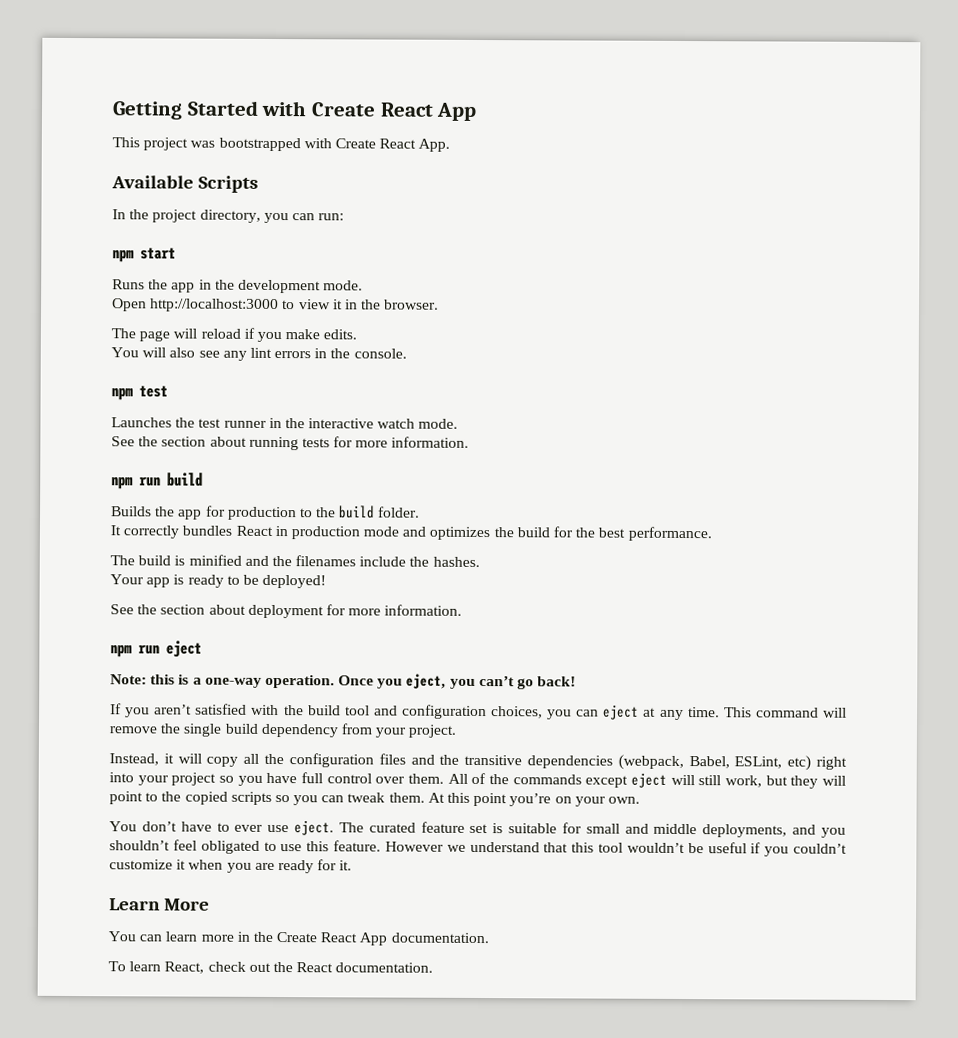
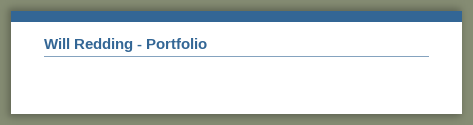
[112,100,478,121] [112,137,451,152] [111,175,258,193] [112,209,345,224] [112,247,176,263] [112,279,364,294] [112,298,440,313] [111,327,358,343] [111,347,407,361] [111,385,168,401] [111,417,459,429] [111,436,470,451] [111,472,203,490] [111,505,421,521] [110,525,712,542] [110,554,480,568] [110,574,327,589] [110,604,463,619] [110,640,202,658] [110,673,577,690] [110,703,847,720] [109,723,457,738] [109,753,847,771] [109,772,846,789] [109,791,640,807] [109,820,847,838] [109,839,848,857] [109,859,353,874] [109,898,210,911] [108,931,489,946] [108,961,434,974] Getting Started with Create React App // This project was bootstrapped with Create React App. // Available Scripts // In the project directory, you can run: // npm start // Runs the app in the development mode. // Open http://localhost:3000 to view it in the browser. // The page will reload if you make edits. // You will also see any lint errors in the console. // npm test // Launches the test runner in the interactive watch mode. // See the section about running tests for more information. // npm run build // Builds the app for production to the build folder. // It correctly bundles React in production mode and optimizes the build for the best performance. // The build is minified and the filenames include the hashes. // Your app is ready to be deployed! // See the section about deployment for more information. // npm run eject // Note: this is a one-way operation. Once you eject, you can’t go back! // If you aren’t satisfied with the build tool and configuration choices, you can eject at any time. This command will remove the single build dependency from your project. // Instead, it will copy all the configuration files and the transitive dependencies (webpack, Babel, ESLint, etc) right into your project so you have full control over them. All of the commands except eject will still work, but they will point to the copied scripts so you can tweak them. At this point you’re on your own. // You don’t have to ever use eject. The curated feature set is suitable for small and middle deployments, and you shouldn’t feel obligated to use this feature. However we understand that this tool wouldn’t be useful if you couldn’t customize it when you are ready for it. // Learn More // You can learn more in the Create React App documentation. // To learn React, check out the React documentation. -> [44,38,208,52] Will Redding - Portfolio

